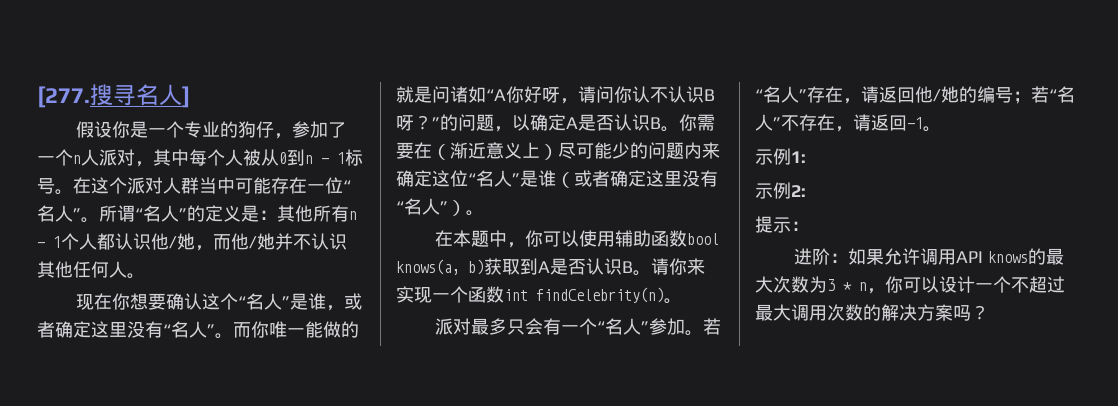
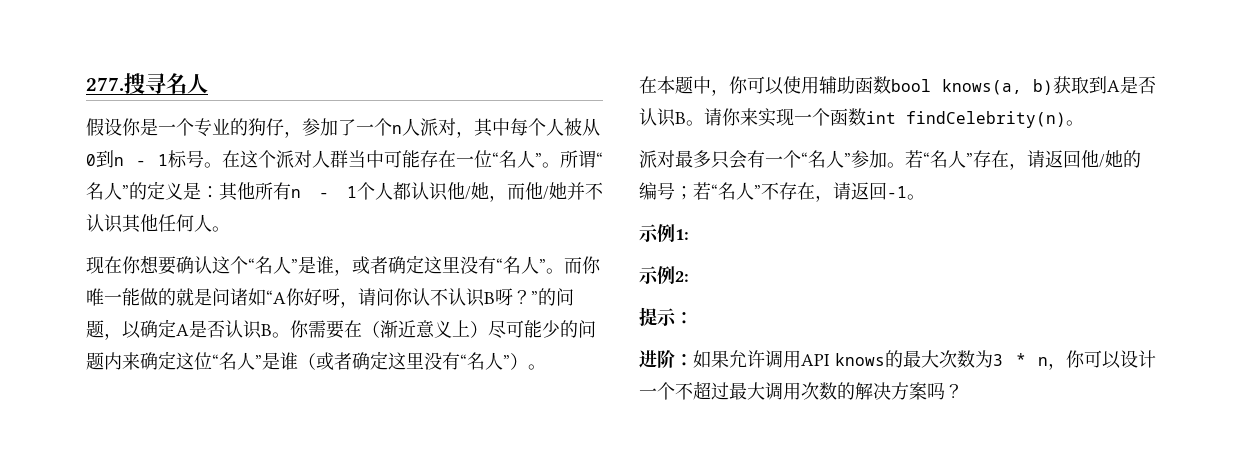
[37,86,90,108] [277. -> [86,77,124,91] 277.
[182,86,190,108] ] -> (208, 84) none

